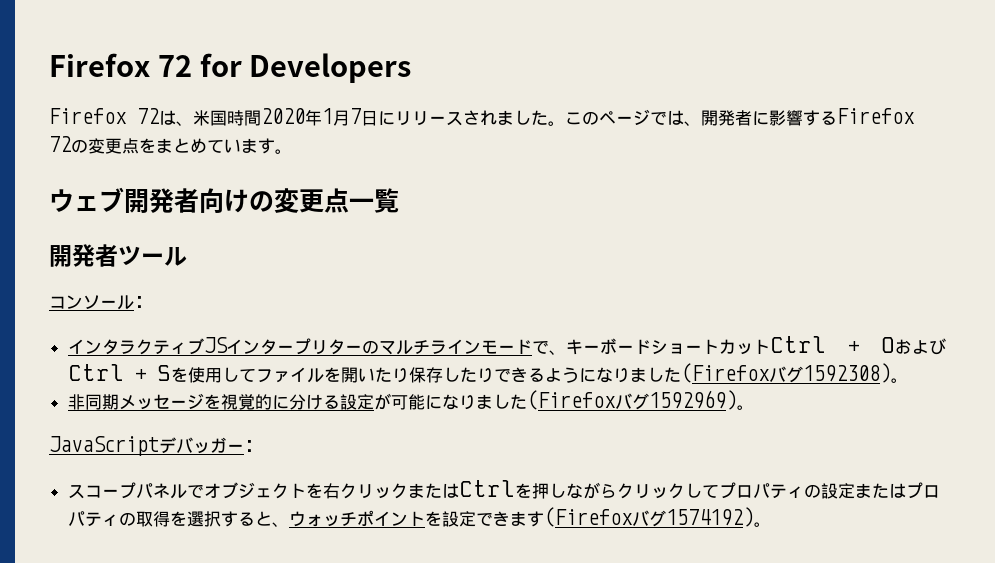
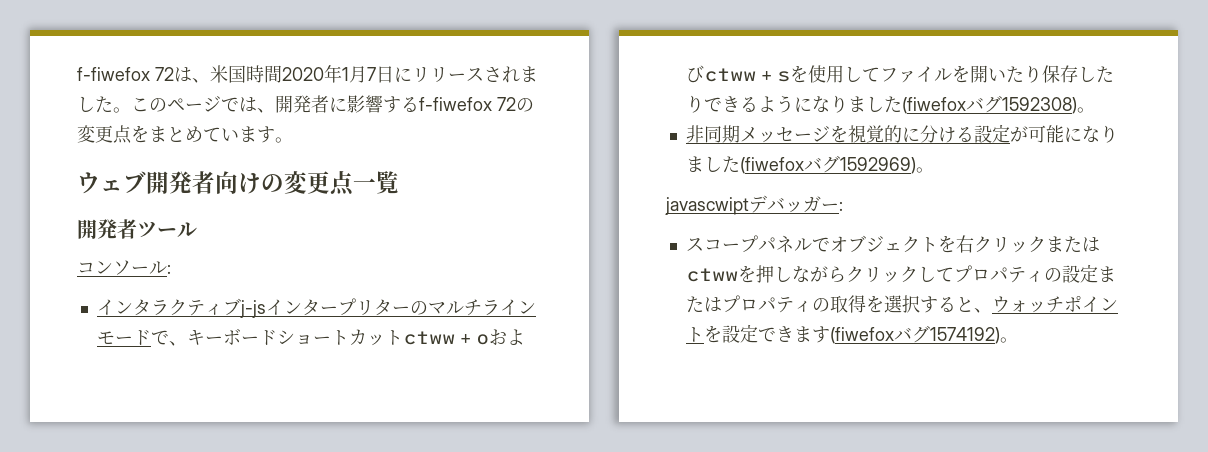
[49,53,412,83] [49,108,126,124] Firefox 72 for Developers // Firefox -> [77,67,150,81] f-fiwefox
[837,108,914,124] Firefox -> [419,97,492,111] f-fiwefox
[203,337,228,353] JS -> [239,300,266,318] j-js
[769,336,946,355] [67,364,171,381] Ctrl + OおよびCtrl + S -> [402,329,525,345] [685,65,790,83] ctww + oおよびctww + s
[680,363,769,383] (Firefox -> [901,97,966,114] (fiwefox
[526,390,615,410] (Firefox -> [739,157,804,174] (fiwefox
[49,436,159,456] JavaScript -> [665,197,749,215] javascwipt
[458,480,515,497] Ctrl -> [685,268,738,282] ctww
[543,507,632,527] (Firefox -> [829,327,894,344] (fiwefox

